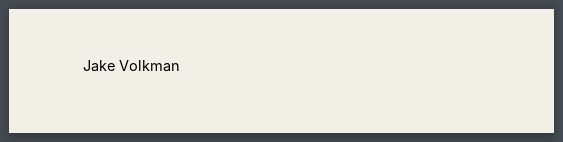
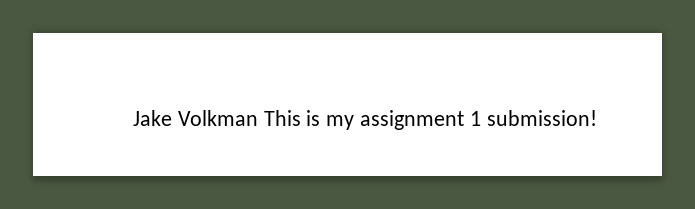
(180, 66) none -> [263,110,597,130] This is my assignment 1 submission!

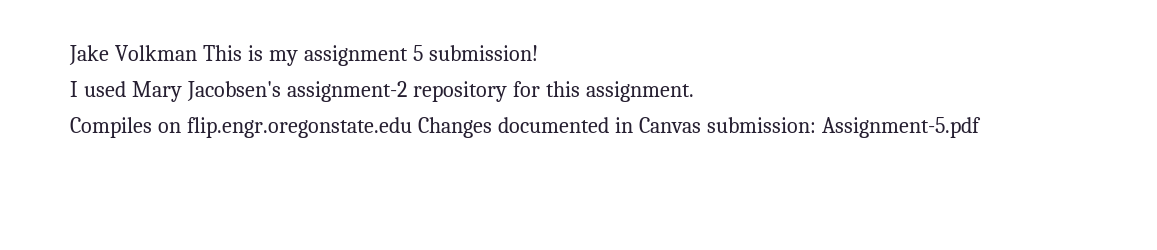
[469,110,597,126] 1 submission! -> [412,45,538,61] [70,81,694,102] [70,117,981,138] 5 submission! // I used Mary Jacobsen's assignment-2 repository for this assignment. // Compiles on flip.engr.oregonstate.edu Changes documented in Canvas submission: Assignment-5.pdf

